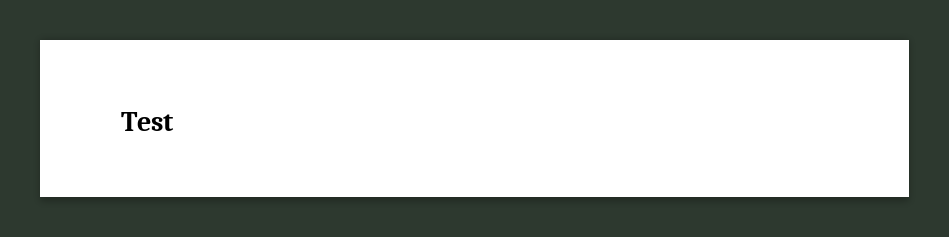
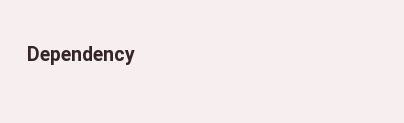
[121,112,174,131] Test -> [27,46,135,65] Dependency

